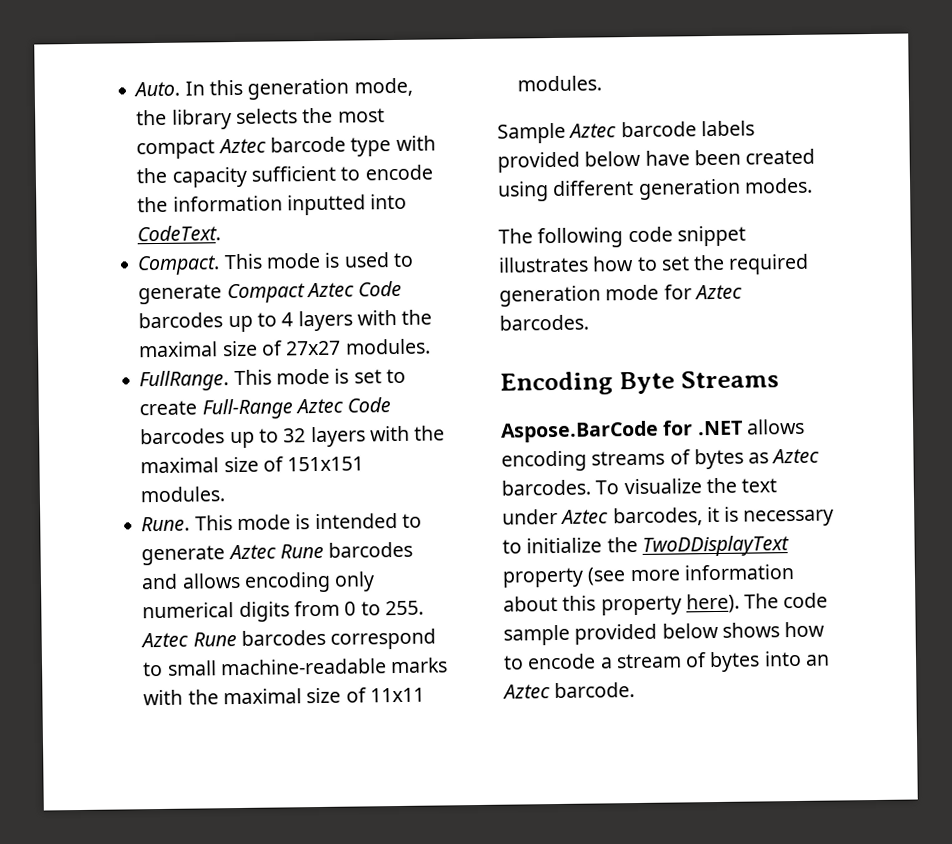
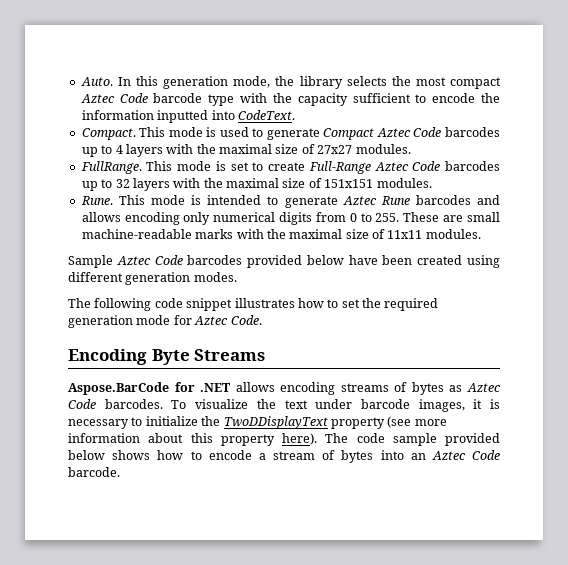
(266, 146) none -> [119,93,148,103] Code
[140,628,437,650] [142,661,164,677] Aztec Rune barcodes correspond to -> [403,212,464,222] These are
[620,120,755,138] barcode labels -> [154,255,243,265] Code barcodes
[499,314,589,331] barcodes. -> [230,315,262,325] Code.
(820, 456) none -> [68,399,96,409] Code
[560,507,703,527] Aztec barcodes, -> [360,399,465,412] barcode images,
(550, 691) none -> [472,450,501,460] Code

